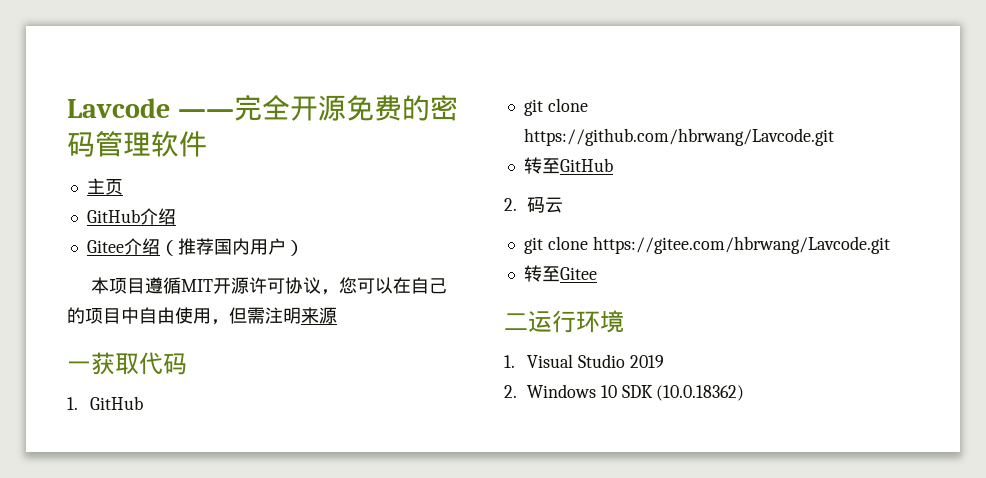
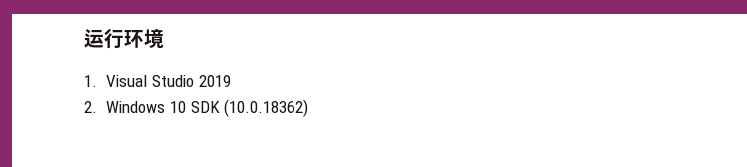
[67,95,458,121] [67,131,207,157] [86,178,123,195] [86,208,176,225] [86,238,304,256] [91,277,448,295] [67,307,337,325] [67,352,187,375] [67,396,143,410] [523,98,588,116] [523,128,834,146] [523,157,613,174] [504,197,563,213] [523,236,890,254] [523,265,597,282] [504,313,528,330] Lavcode ——完全开源免费的密码管理软件 // 主页 // GitHub介绍 // Gitee介绍（推荐国内用户） // 本项目遵循MIT开源许可协议，您可以在自己的项目中自由使用，但需注明来源 // 一获取代码 // 1. GitHub // git clone https://github.com/hbrwang/Lavcode.git // 转至GitHub // 2.码云 // git clone https://gitee.com/hbrwang/Lavcode.git // 转至Gitee // 二 -> (84, 38) none

